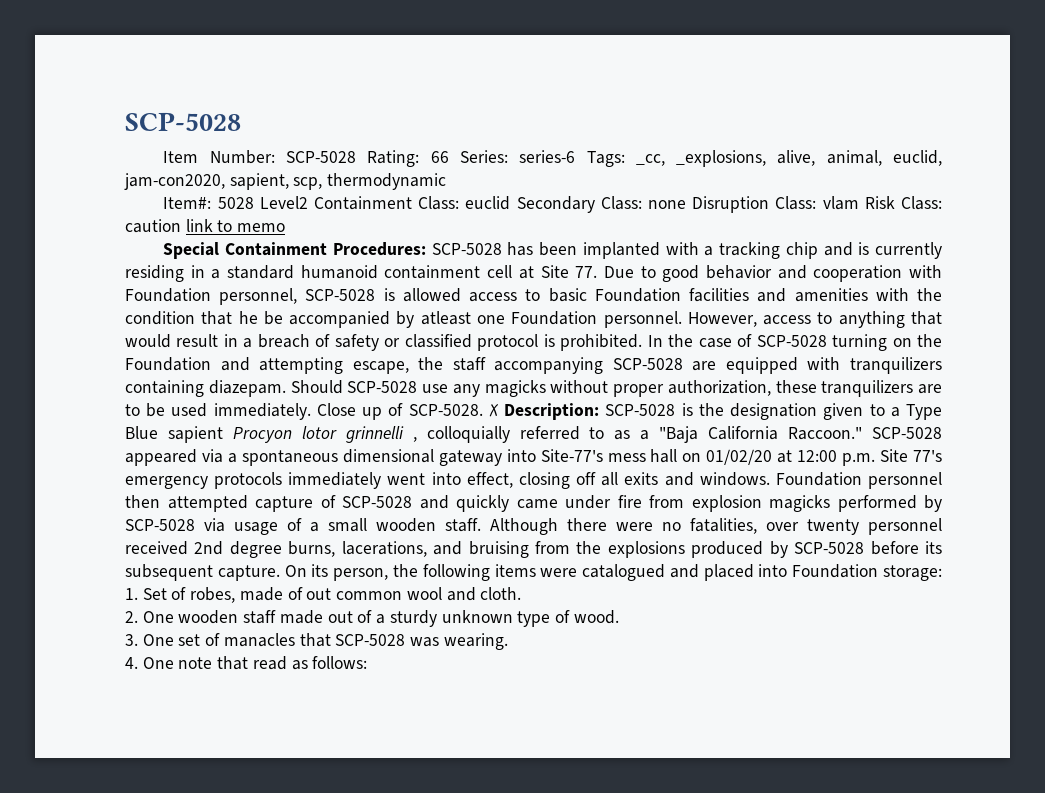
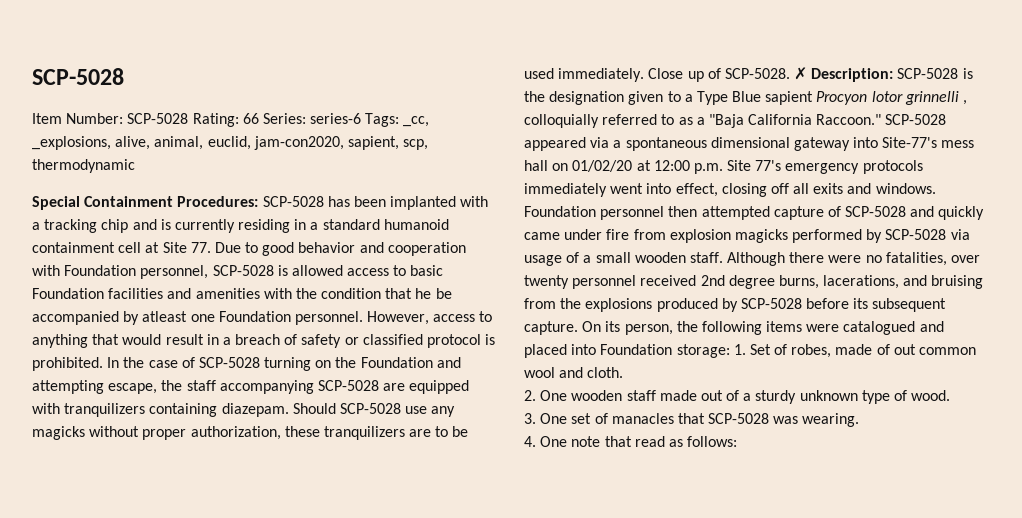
[163,196,943,213] [125,219,286,233] // Item#: 5028 Level2 Containment Class: euclid Secondary Class: none Disruption Class: vlam Risk Class: caution link to memo -> (135, 166) none

